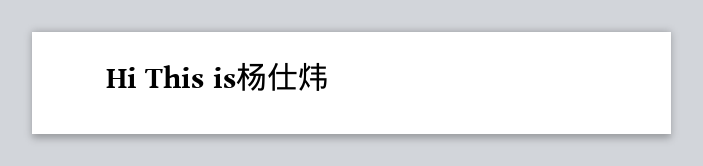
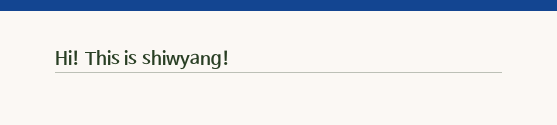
[106,67,137,88] Hi -> [55,50,80,65] Hi!
[235,62,329,91] 杨仕炜 -> [142,50,231,70] shiwyang!

